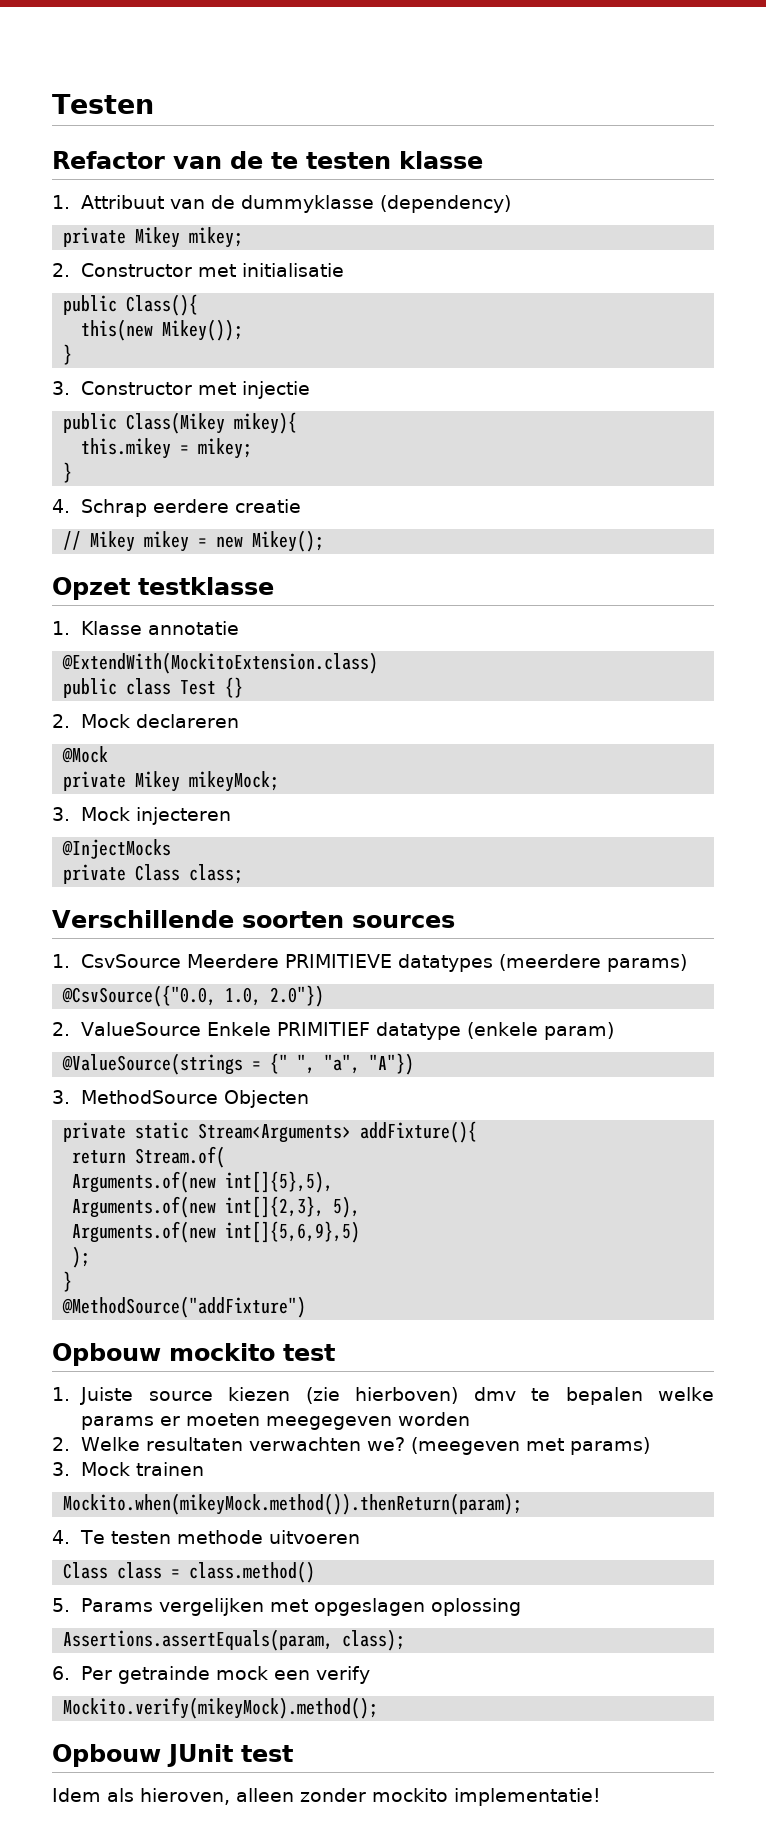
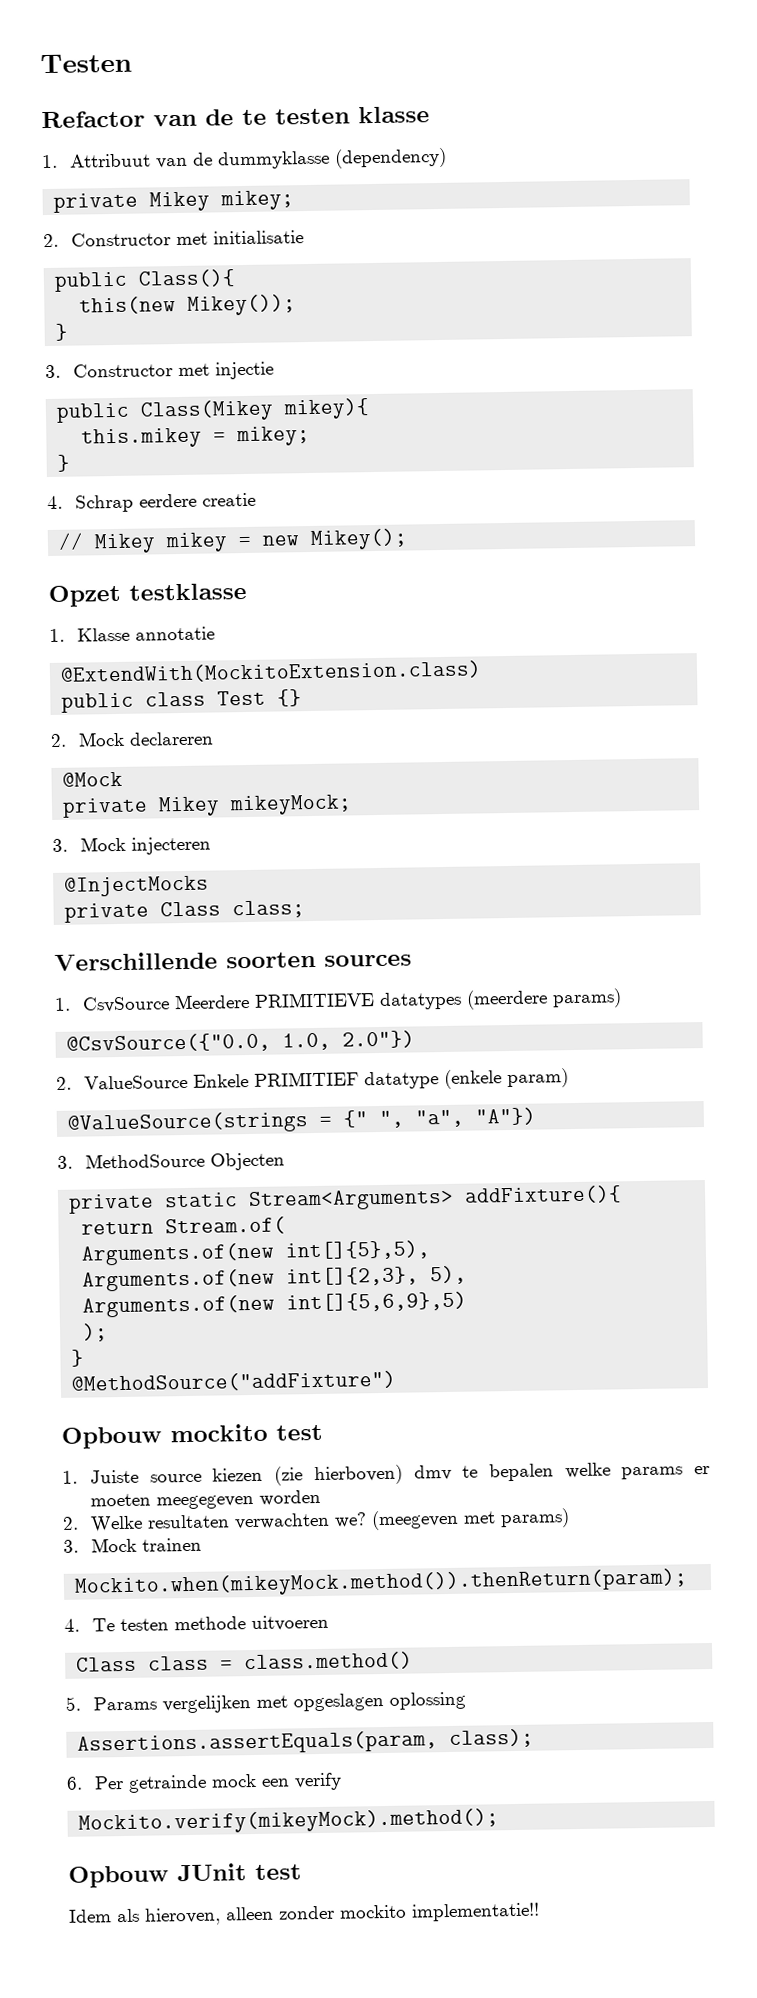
[454,1788,601,1806] implementatie! -> [411,1902,540,1922] implementatie!!

